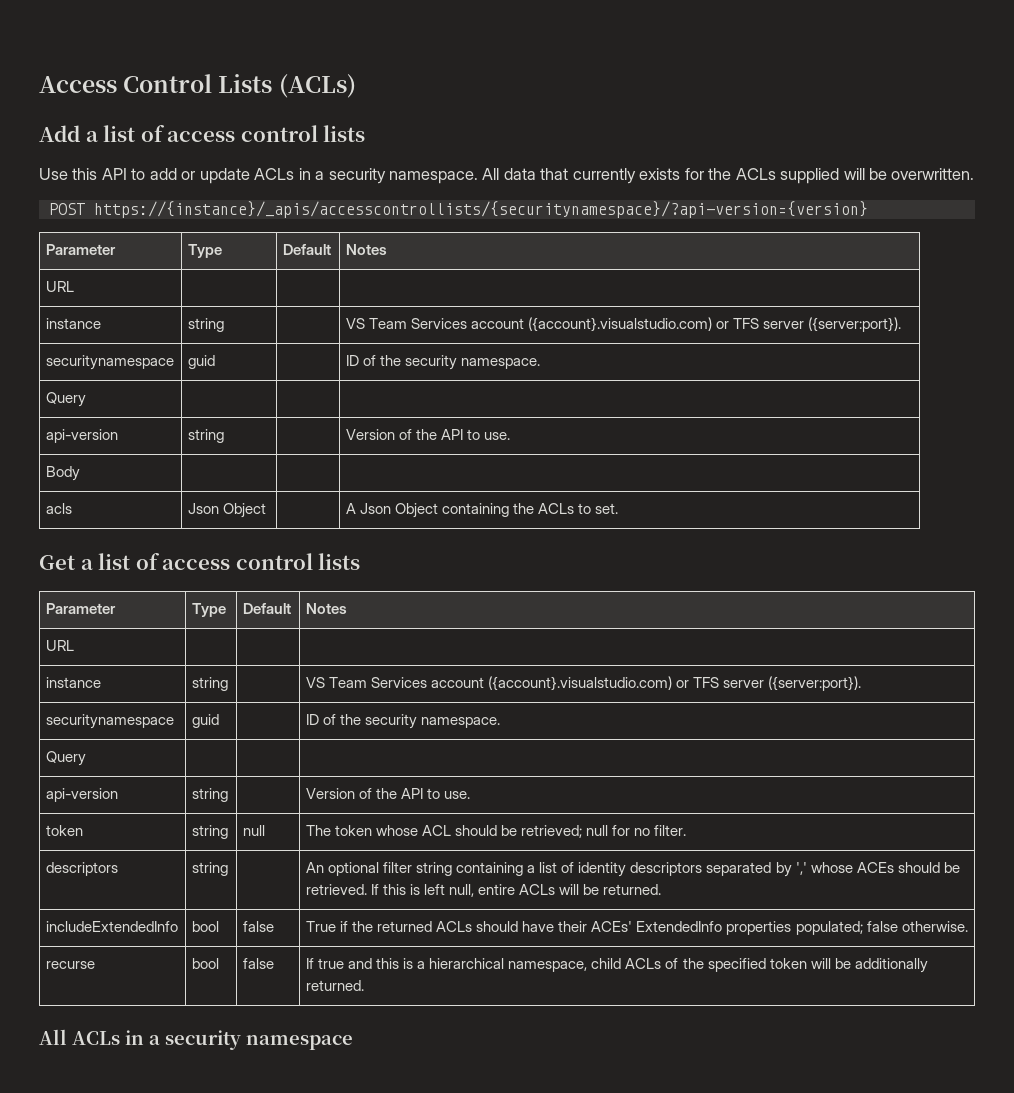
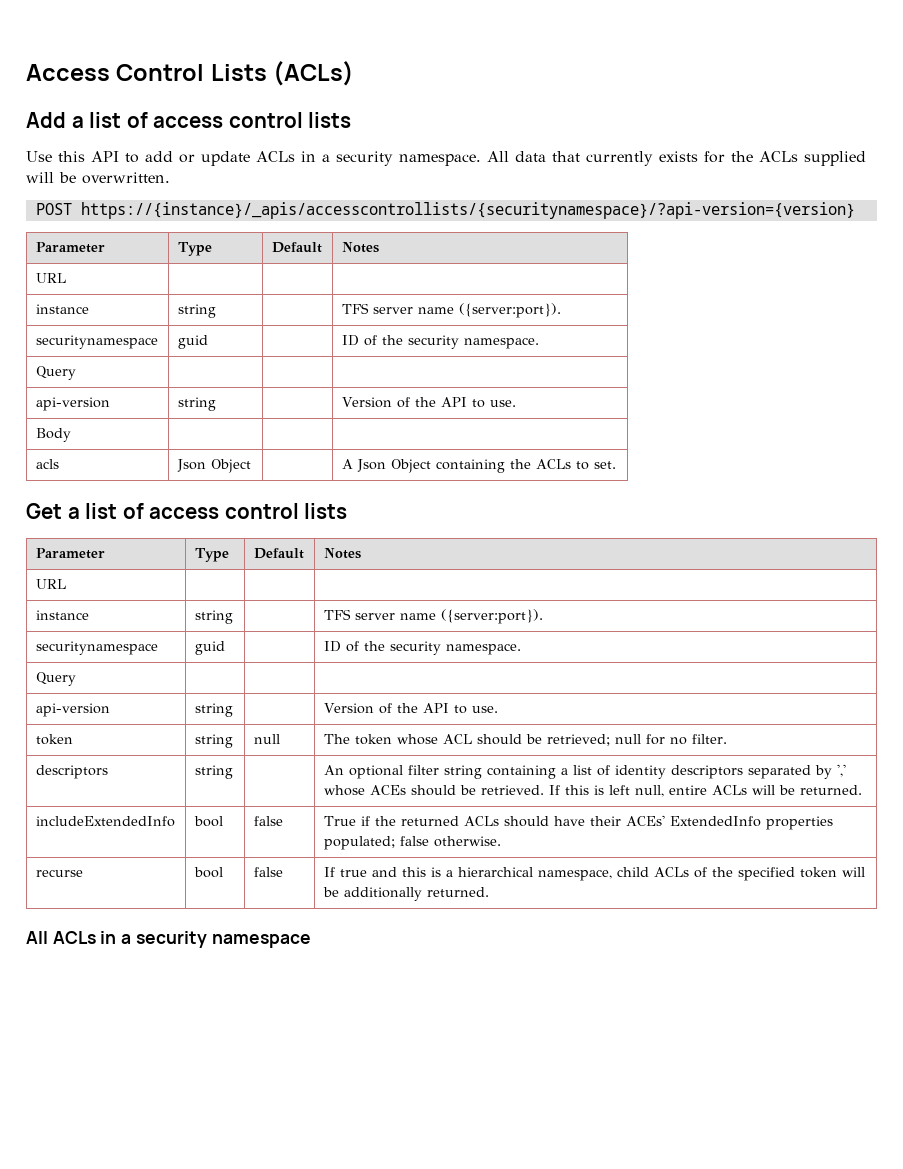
[345,317,805,332] VS Team Services account ({account}.visualstudio.com) or TFS server -> [341,303,454,314] TFS server name
[305,676,765,691] VS Team Services account ({account}.visualstudio.com) or TFS server -> [323,609,436,620] TFS server name

